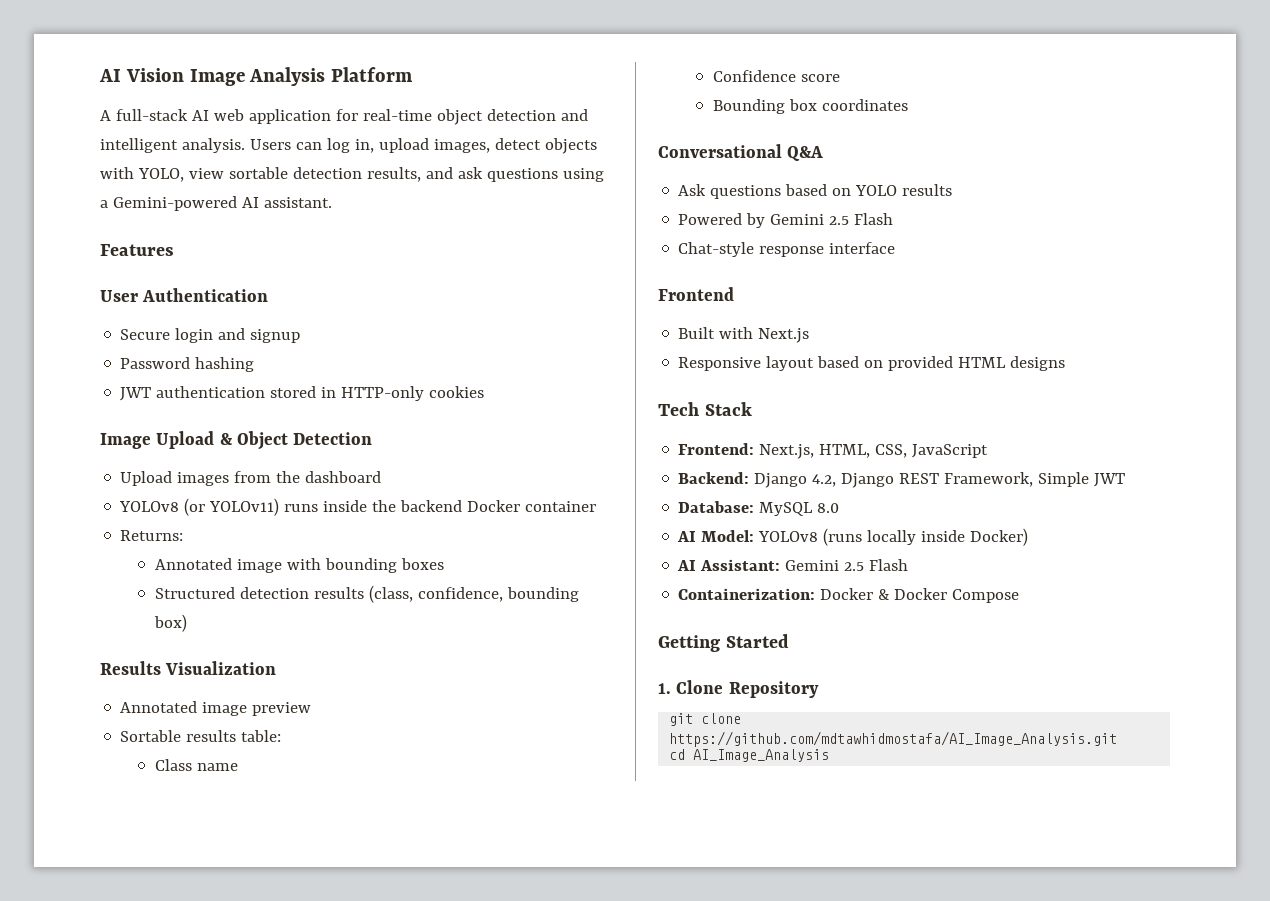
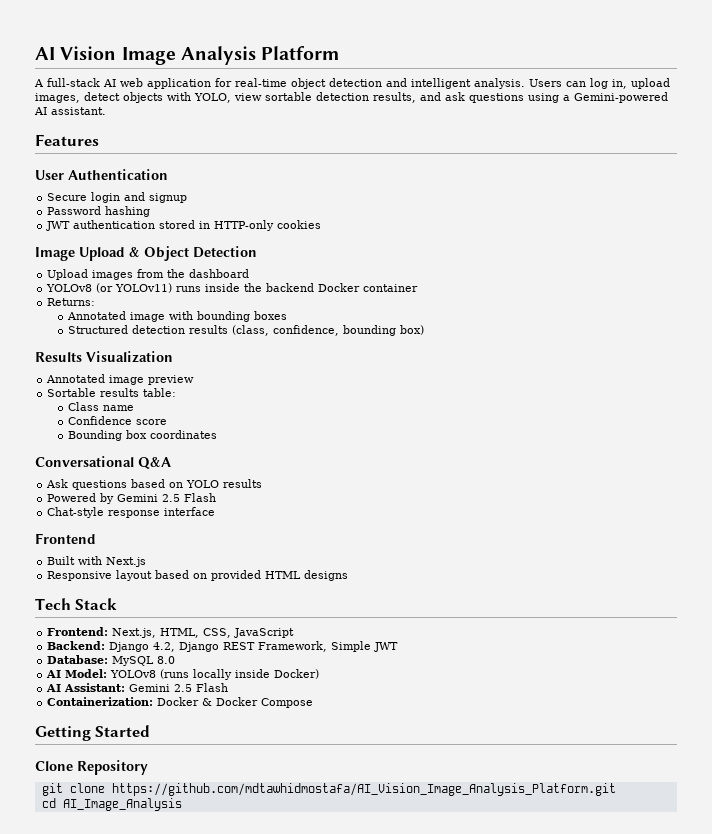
[658,683,671,694] 1. -> (151, 731) none
[669,731,1118,747] https://github.com/mdtawhidmostafa/AI_Image_Analysis.git -> [111,783,616,796] https://github.com/mdtawhidmostafa/AI_Vision_Image_Analysis_Platform.git

